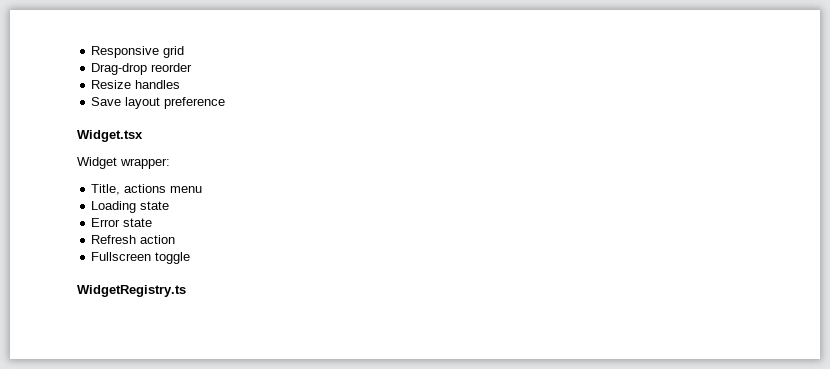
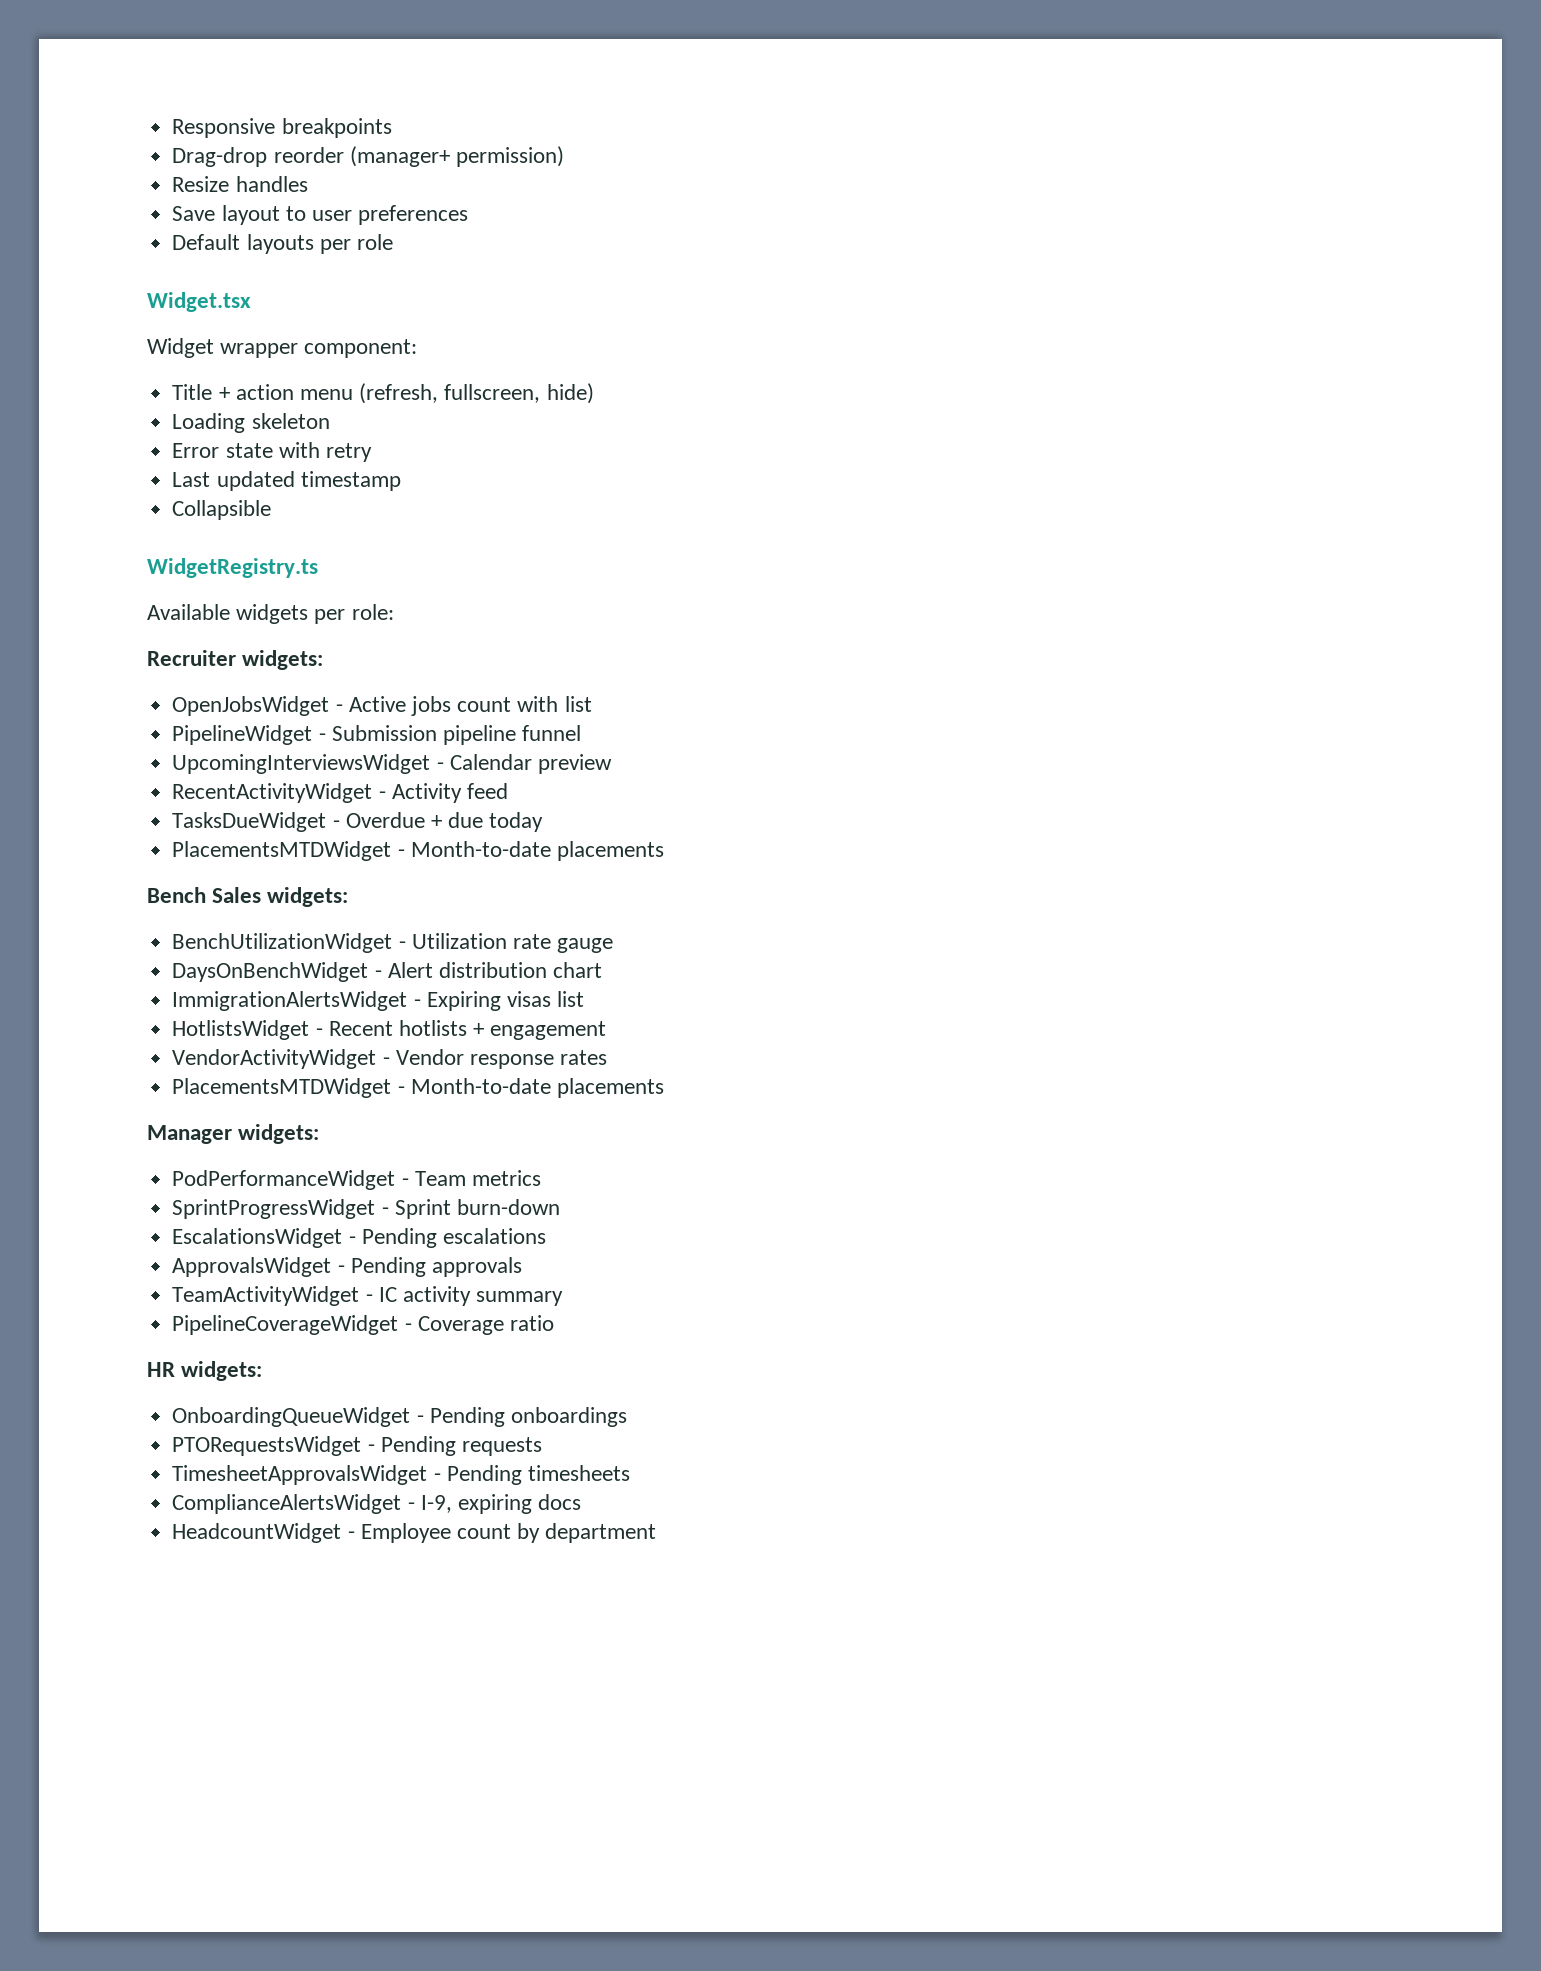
[163,46,185,58] grid -> [281,118,392,138] breakpoints
(193, 67) none -> [349,146,564,167] (manager+ permission)
[164,97,226,109] [77,130,143,142] [77,157,170,169] [91,184,203,195] preference // Widget.tsx // Widget wrapper: // Title, actions menu -> [285,205,469,225] [172,234,393,254] [147,292,251,312] [147,338,418,358] [172,383,594,404] to user preferences // Default layouts per role // Widget.tsx // Widget wrapper component: // Title + action menu (refresh, fullscreen, hide)
[140,201,170,210] state -> [251,413,330,429] skeleton
[91,235,176,244] [91,252,191,264] [77,285,186,297] // Refresh action // Fullscreen toggle // WidgetRegistry.ts -> [278,442,372,462] [172,471,401,491] [172,500,272,520] [147,558,318,578] [147,604,394,624] [147,650,324,670] [172,696,592,716] [172,725,582,745] [172,754,612,774] [172,783,508,803] [172,812,544,832] [172,841,664,861] [147,887,349,907] [172,933,614,953] [172,962,603,982] [172,991,585,1011] [172,1020,607,1040] [172,1049,608,1069] [172,1078,664,1098] [147,1124,320,1144] [172,1170,541,1190] [172,1199,560,1219] [172,1228,546,1248] [172,1257,522,1277] [172,1286,564,1306] [172,1315,554,1335] [147,1361,263,1381] [172,1407,627,1427] [172,1436,542,1456] [172,1465,630,1485] [172,1494,582,1514] [172,1523,657,1543] with retry // Last updated timestamp // Collapsible // WidgetRegistry.ts // Available widgets per role: // Recruiter widgets: // OpenJobsWidget - Active jobs count with list // PipelineWidget - Submission pipeline funnel // UpcomingInterviewsWidget - Calendar preview // RecentActivityWidget - Activity feed // TasksDueWidget - Overdue + due today // PlacementsMTDWidget - Month-to-date placements // Bench Sales widgets: // BenchUtilizationWidget - Utilization rate gauge // DaysOnBenchWidget - Alert distribution chart // ImmigrationAlertsWidget - Expiring visas list // HotlistsWidget - Recent hotlists + engagement // VendorActivityWidget - Vendor response rates // PlacementsMTDWidget - Month-to-date placements // Manager widgets: // PodPerformanceWidget - Team metrics // SprintProgressWidget - Sprint burn-down // EscalationsWidget - Pending escalations // ApprovalsWidget - Pending approvals // TeamActivityWidget - IC activity summary // PipelineCoverageWidget - Coverage ratio // HR widgets: // OnboardingQueueWidget - Pending onboardings // PTORequestsWidget - Pending requests // TimesheetApprovalsWidget - Pending timesheets // ComplianceAlertsWidget - I-9, expiring docs // HeadcountWidget - Employee count by department

